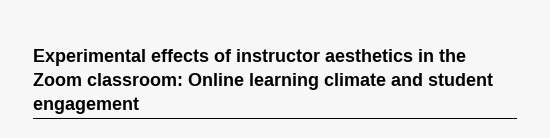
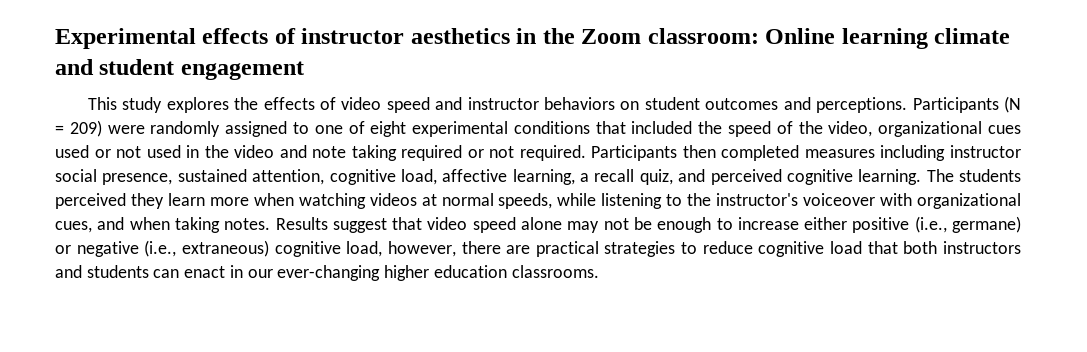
(139, 105) none -> [87,96,1022,113] [55,120,1021,137] [55,145,1021,161] [55,169,1021,185] [55,193,1022,209] [55,216,1021,233] [55,240,1021,257] [55,265,599,281] // This study explores the effects of video speed and instructor behaviors on student outcomes and perceptions. Participants (N = 209) were randomly assigned to one of eight experimental conditions that included the speed of the video, organizational cues used or not used in the video and note taking required or not required. Participants then completed measures including instructor social presence, sustained attention, cognitive load, affective learning, a recall quiz, and perceived cognitive learning. The students perceived they learn more when watching videos at normal speeds, while listening to the instructor's voiceover with organizational cues, and when taking notes. Results suggest that video speed alone may not be enough to increase either positive (i.e., germane) or negative (i.e., extraneous) cognitive load, however, there are practical strategies to reduce cognitive load that both instructors and students can enact in our ever-changing higher education classrooms.

